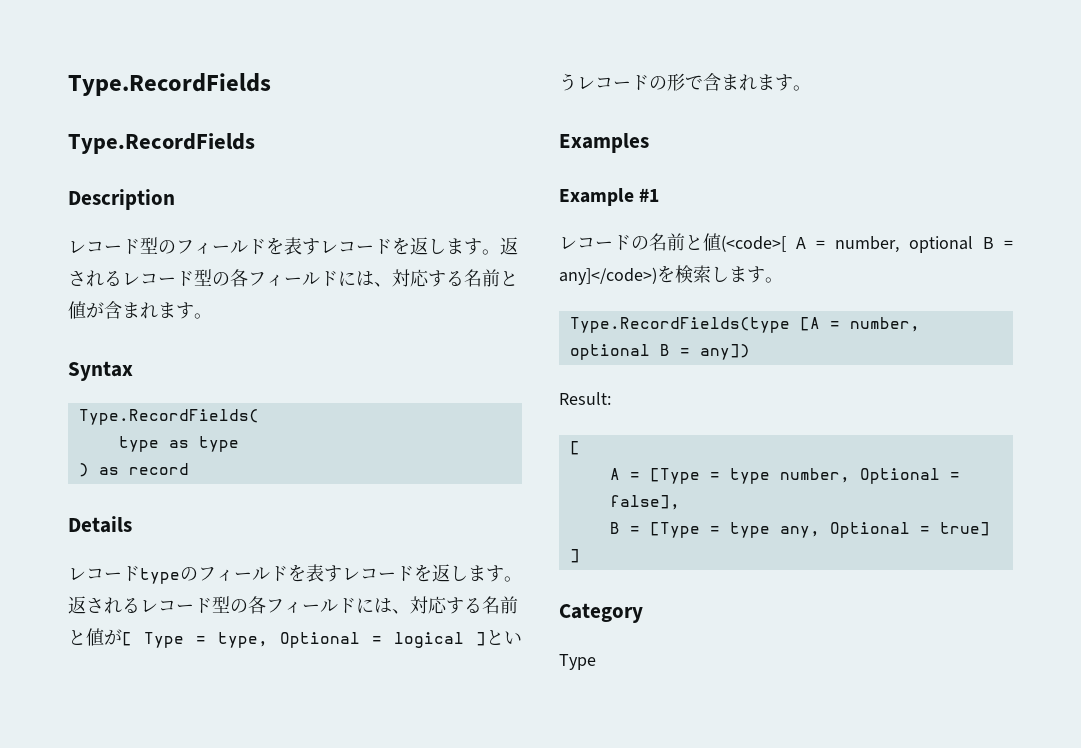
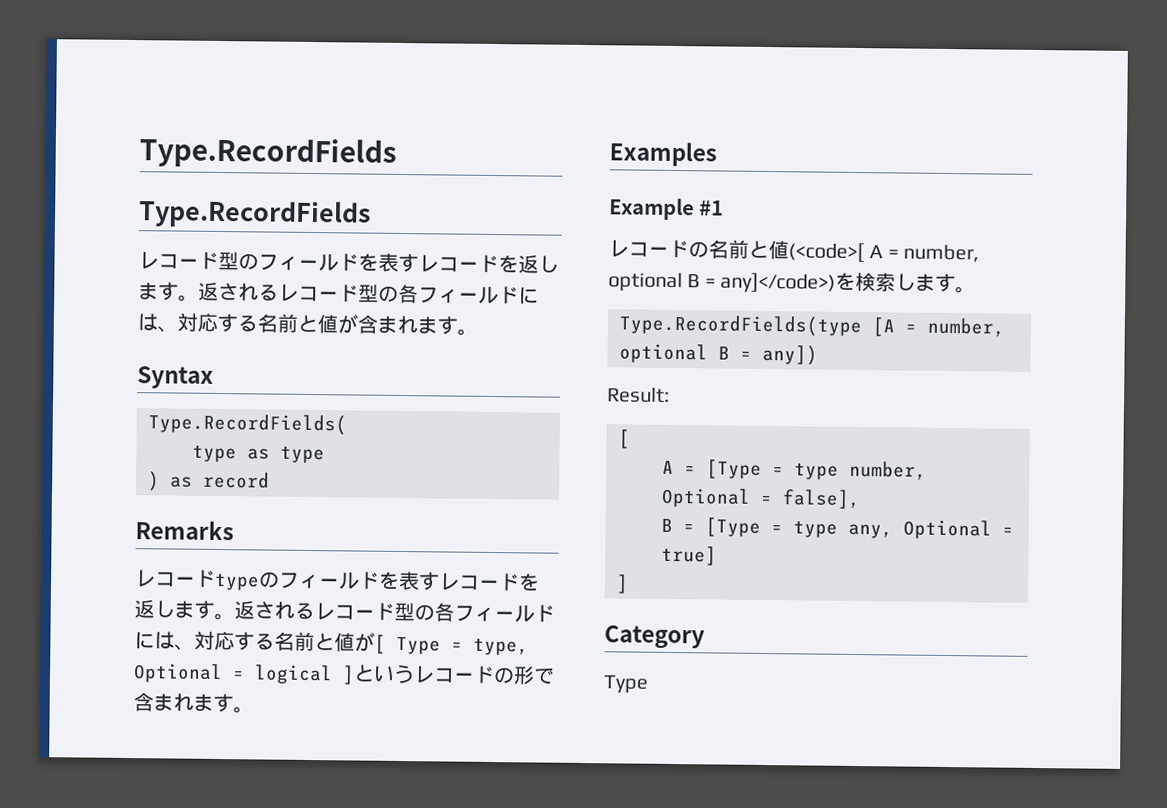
[68,189,175,210] // Description -> (371, 214) none
[68,516,132,533] Details -> [135,520,234,541] Remarks

